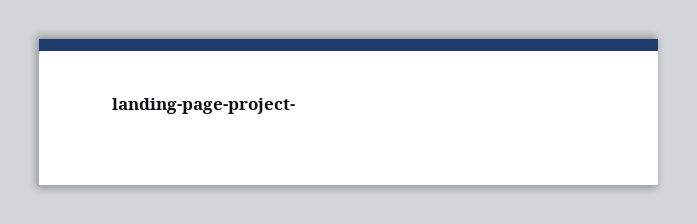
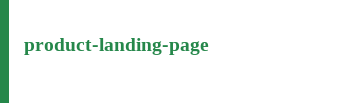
[112,98,295,114] landing-page-project- -> [24,38,209,55] product-landing-page

